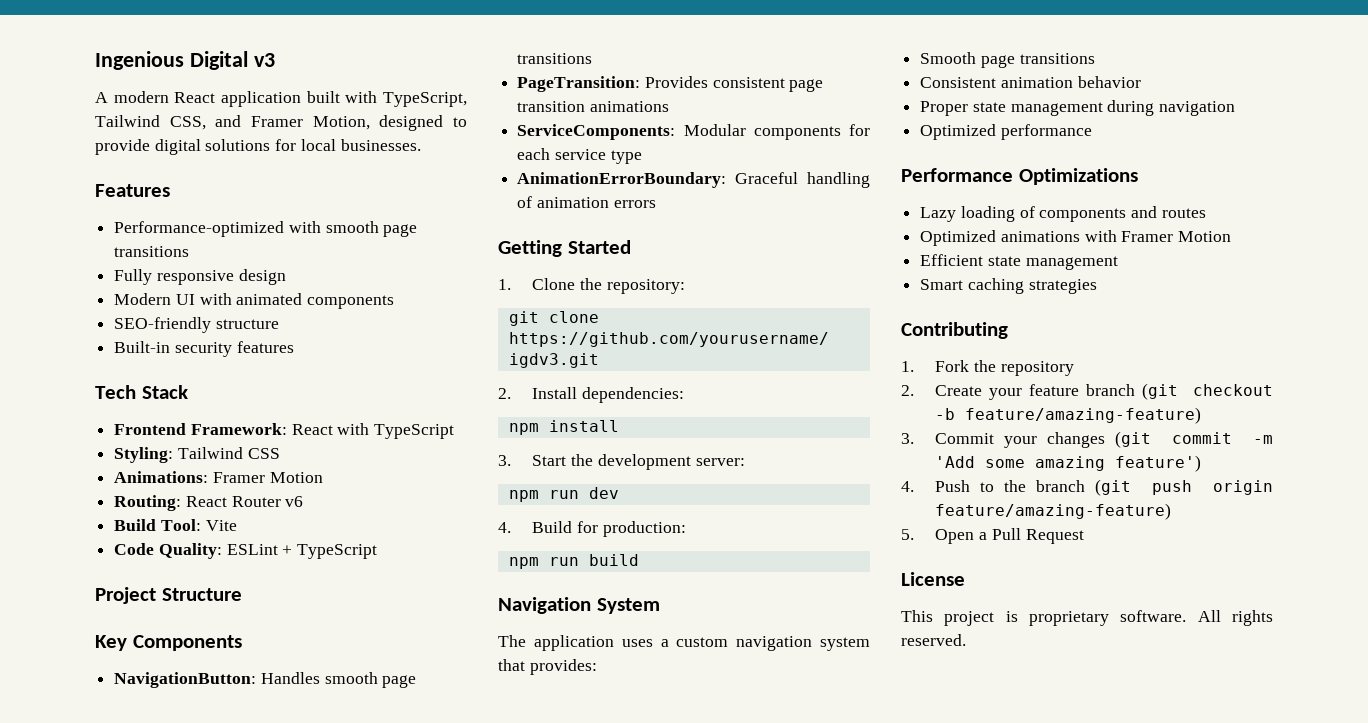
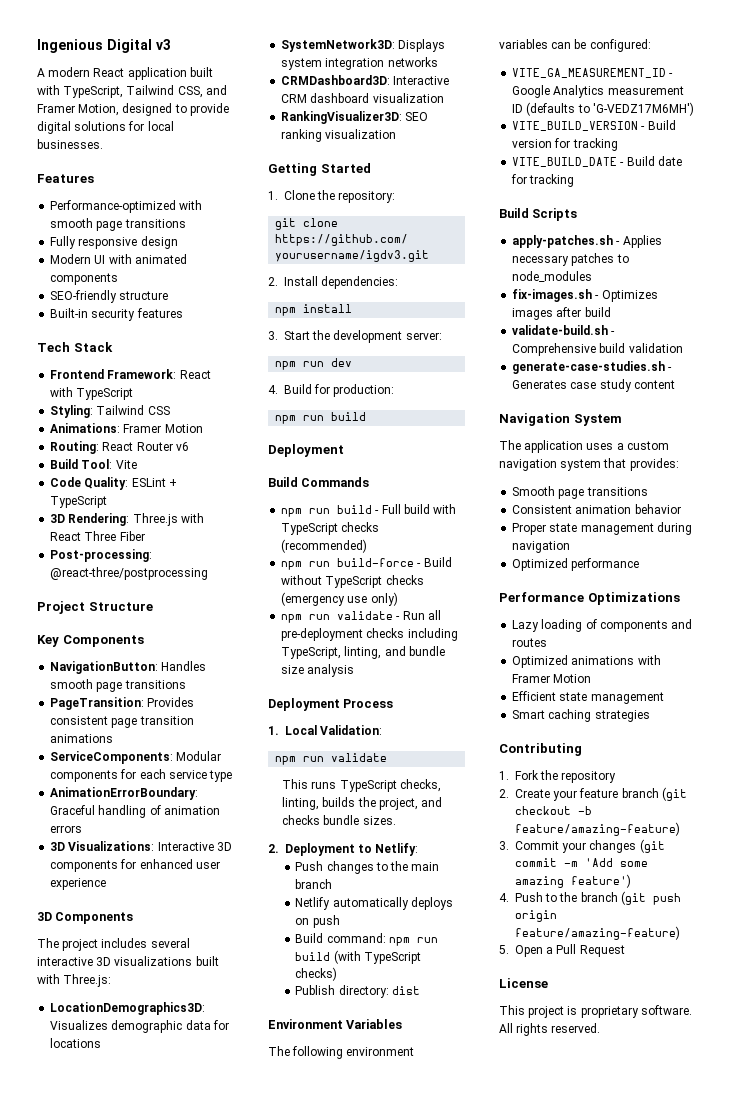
(378, 551) none -> [50,513,204,526] [50,531,145,541] [50,549,153,562] [50,567,209,580] // 3D Rendering: Three.js with React Three Fiber // Post-processing: @react-three/postprocessing
(656, 204) none -> [50,841,232,851] [50,859,220,872] [50,878,107,890] [37,912,134,924] [37,938,190,951] [37,956,219,966] [37,974,112,987] [50,1002,206,1015] [50,1020,229,1033] [50,1038,102,1048] [281,39,446,52] [281,57,438,70] [281,75,450,85] [281,93,444,103] [281,111,429,124] [281,129,397,142] // 3D Visualizations: Interactive 3D components for enhanced user experience // 3D Components // The project includes several interactive 3D visualizations built with Three.js: // LocationDemographics3D: Visualizes demographic data for locations // SystemNetwork3D: Displays system integration networks // CRMDashboard3D: Interactive CRM dashboard visualization // RankingVisualizer3D: SEO ranking visualization
(639, 560) none -> [268,444,344,457] [268,477,370,487] [281,504,457,517] [281,522,380,535] [281,539,368,553] [281,557,452,570] [281,575,424,588] [281,592,398,606] [281,610,441,623] [281,628,458,641] [281,646,445,659] [281,664,355,677] [268,698,394,711] [268,725,383,735] [275,753,388,765] [282,779,441,792] [282,797,443,810] [282,815,396,825] [268,843,419,856] [295,861,440,874] [295,879,333,889] [295,897,453,910] [295,915,340,928] [295,933,438,946] [295,950,421,964] [295,967,338,981] [295,985,420,998] [268,1019,403,1029] [268,1046,415,1059] [499,39,651,52] [512,68,674,78] [512,85,684,98] [512,102,694,116] [512,120,676,131] [512,138,618,151] [512,156,682,167] [511,174,575,187] [499,208,578,221] [512,235,662,248] [512,253,629,266] [512,271,593,282] [512,289,658,302] [512,307,611,320] [512,325,616,335] [512,343,683,356] [512,361,673,374] [512,379,675,392] // Deployment // Build Commands // npm run build - Full build with TypeScript checks (recommended) // npm run build-force - Build without TypeScript checks (emergency use only) // npm run validate - Run all pre-deployment checks including TypeScript, linting, and bundle size analysis // Deployment Process // 1. Local Validation: // npm run validate // This runs TypeScript checks, linting, builds the project, and checks bundle sizes. // 2. Deployment to Netlify: // Push changes to the main branch // Netlify automatically deploys on push // Build command: npm run build (with TypeScript checks) // Publish directory: dist // Environment Variables // The following environment variables can be configured: // VITE_GA_MEASUREMENT_ID - Google Analytics measurement ID (defaults to 'G-VEDZ17M6MH') // VITE_BUILD_VERSION - Build version for tracking // VITE_BUILD_DATE - Build date for tracking // Build Scripts // apply-patches.sh - Applies necessary patches to node_modules // fix-images.sh - Optimizes images after build // validate-build.sh - Comprehensive build validation // generate-case-studies.sh - Generates case study content

